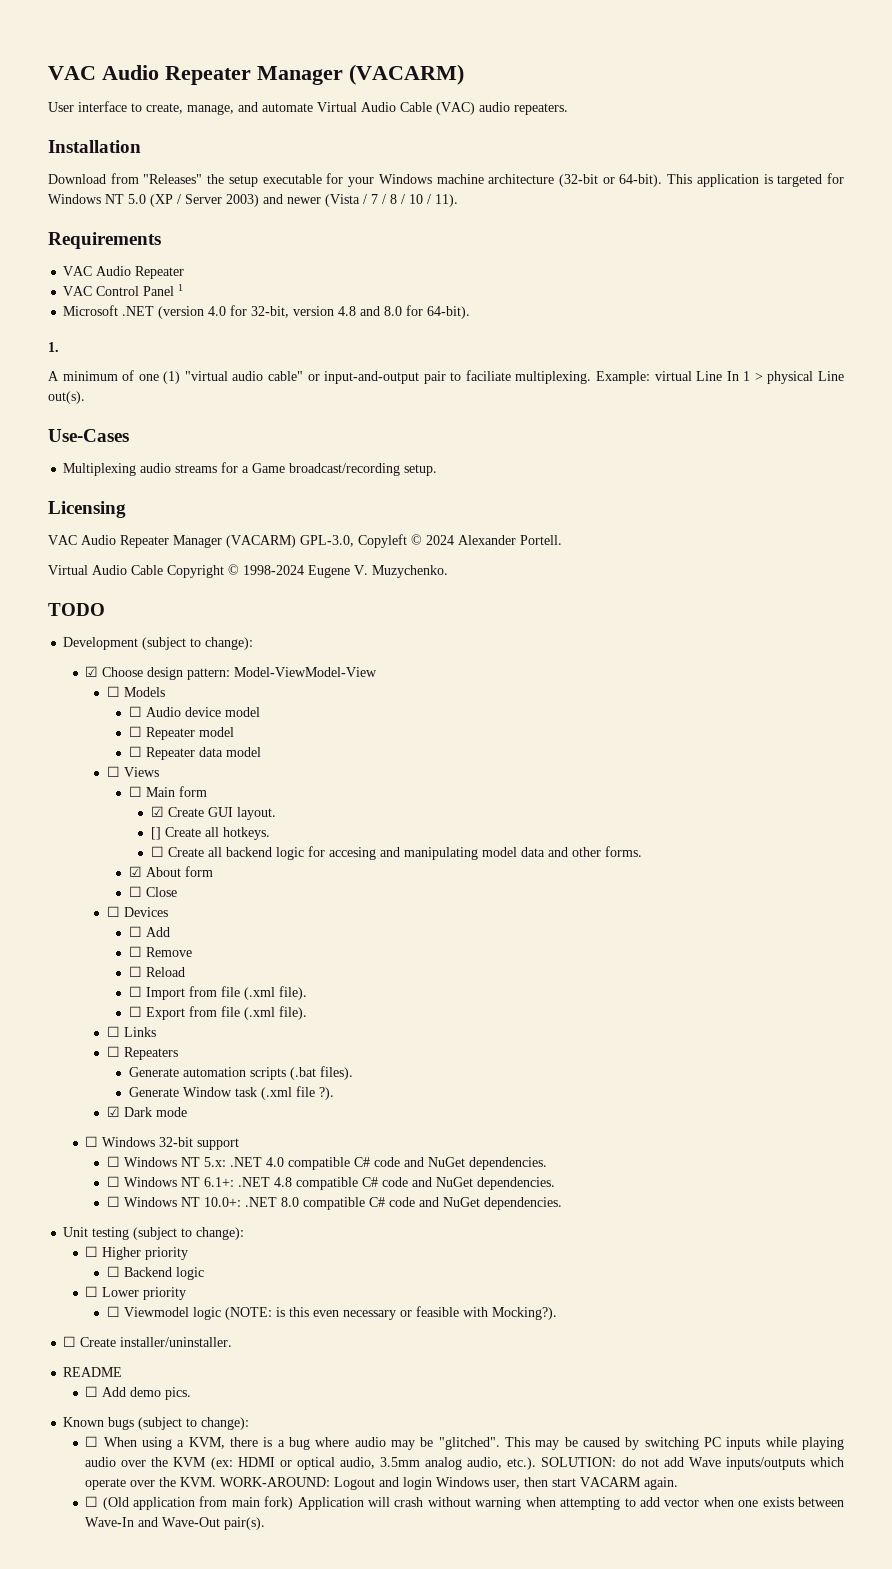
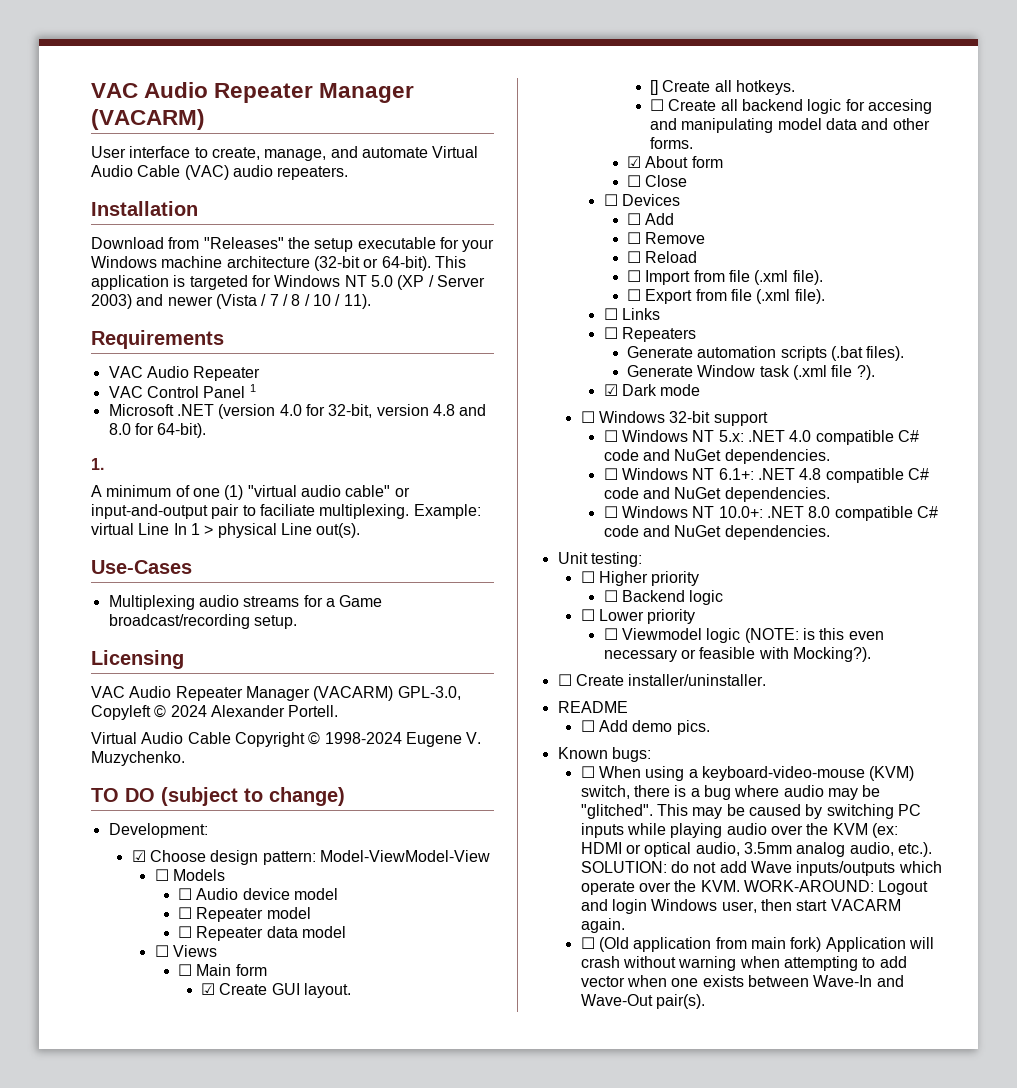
[48,603,105,616] [63,637,254,650] TODO // Development (subject to change): -> [91,787,345,806] [108,823,208,838] TO DO (subject to change) // Development:
[92,1227,245,1240] testing (subject to change): -> [590,552,642,567] testing:
[108,1417,250,1430] bugs (subject to change): -> [611,747,651,762] bugs:
[188,1437,225,1449] KVM, -> [701,766,915,781] [580,785,630,799] keyboard-video-mouse (KVM) switch,

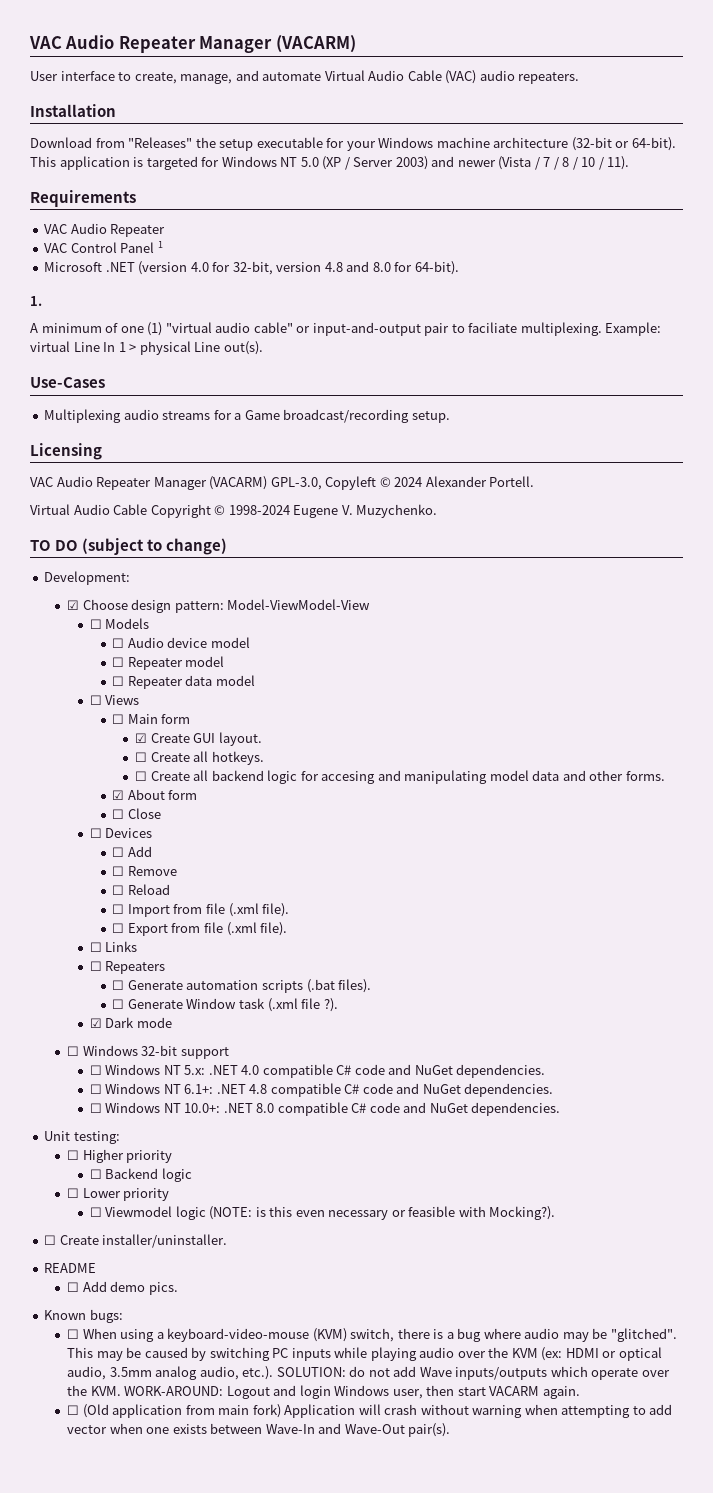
[650,80,659,95] [] -> [135,752,148,762] ☐
(697, 334) none -> [112,980,125,990] ☐
(905, 353) none -> [112,999,125,1009] ☐

